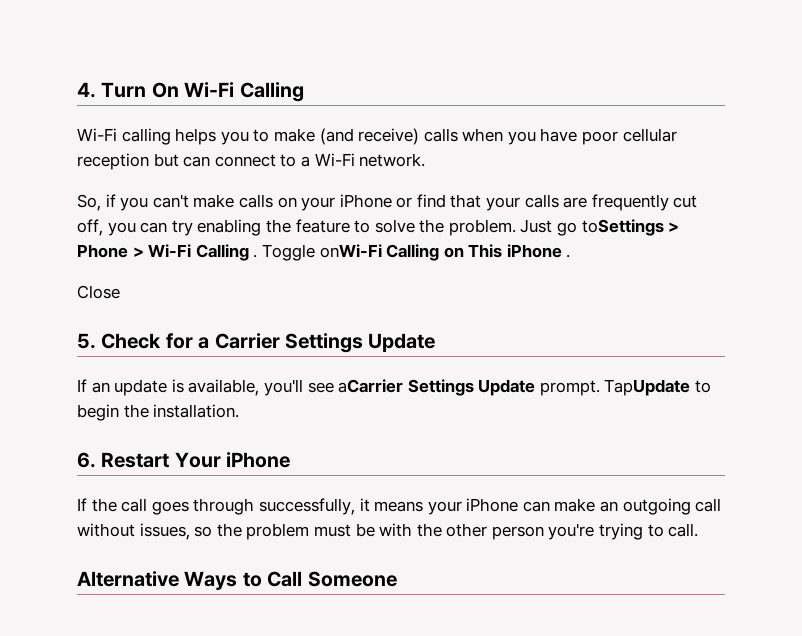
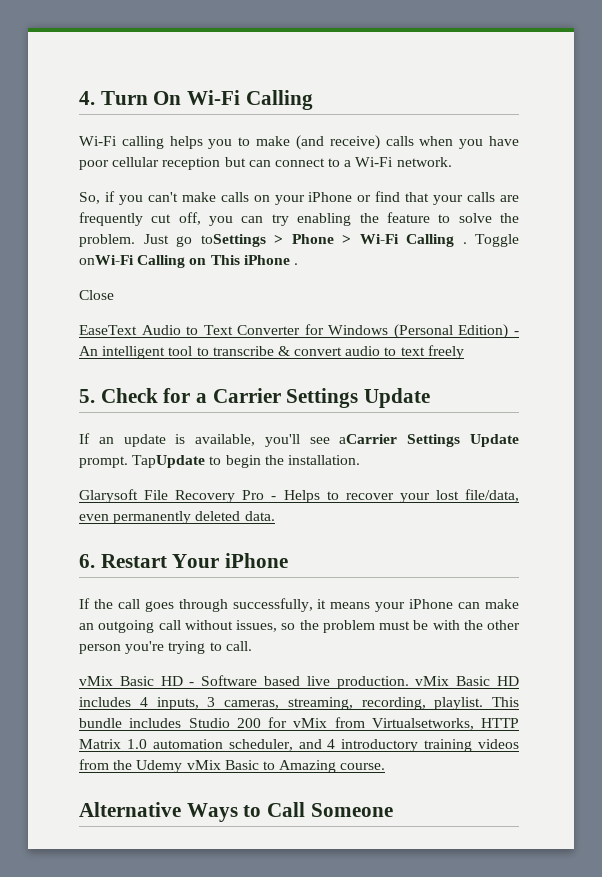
(120, 292) none -> [79,324,519,339] [79,345,464,359] // EaseText Audio to Text Converter for Windows (Personal Edition) - An intelligent tool to transcribe & convert audio to text freely
(240, 411) none -> [79,489,519,503] [79,511,275,524] // Glarysoft File Recovery Pro - Helps to recover your lost file/data, even permanently deleted data.
(699, 530) none -> [79,675,519,689] [79,697,519,710] [79,717,519,730] [79,739,519,752] [79,759,386,773] // vMix Basic HD - Software based live production. vMix Basic HD includes 4 inputs, 3 cameras, streaming, recording, playlist. This bundle includes Studio 200 for vMix from Virtualsetworks, HTTP Matrix 1.0 automation scheduler, and 4 introductory training videos from the Udemy vMix Basic to Amazing course.

